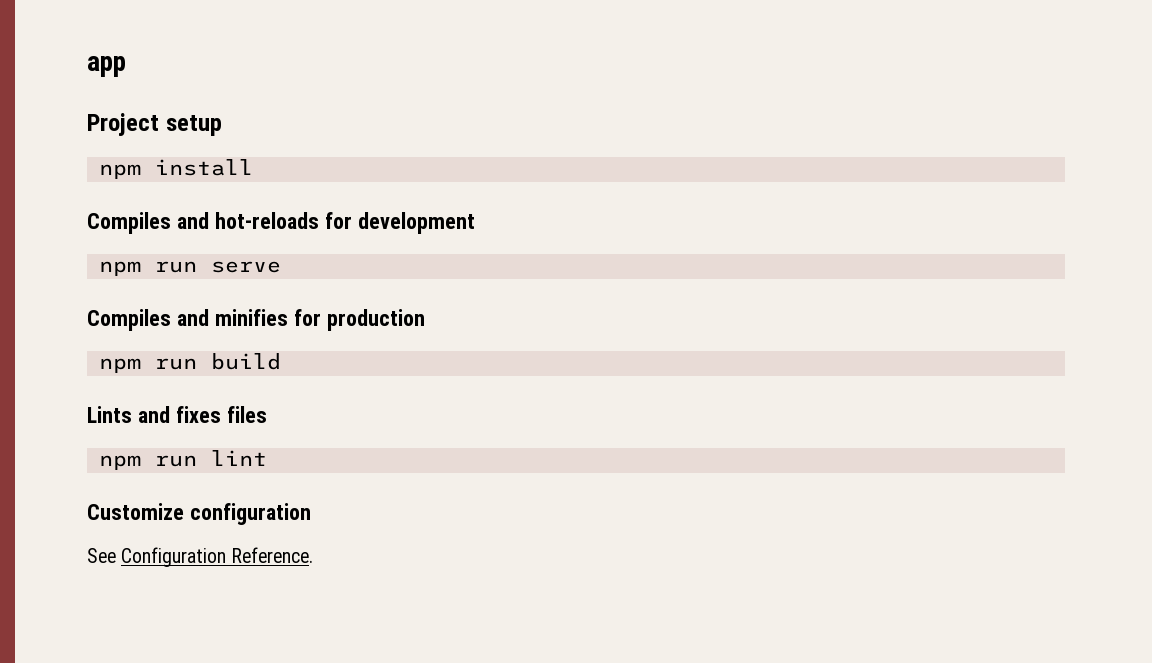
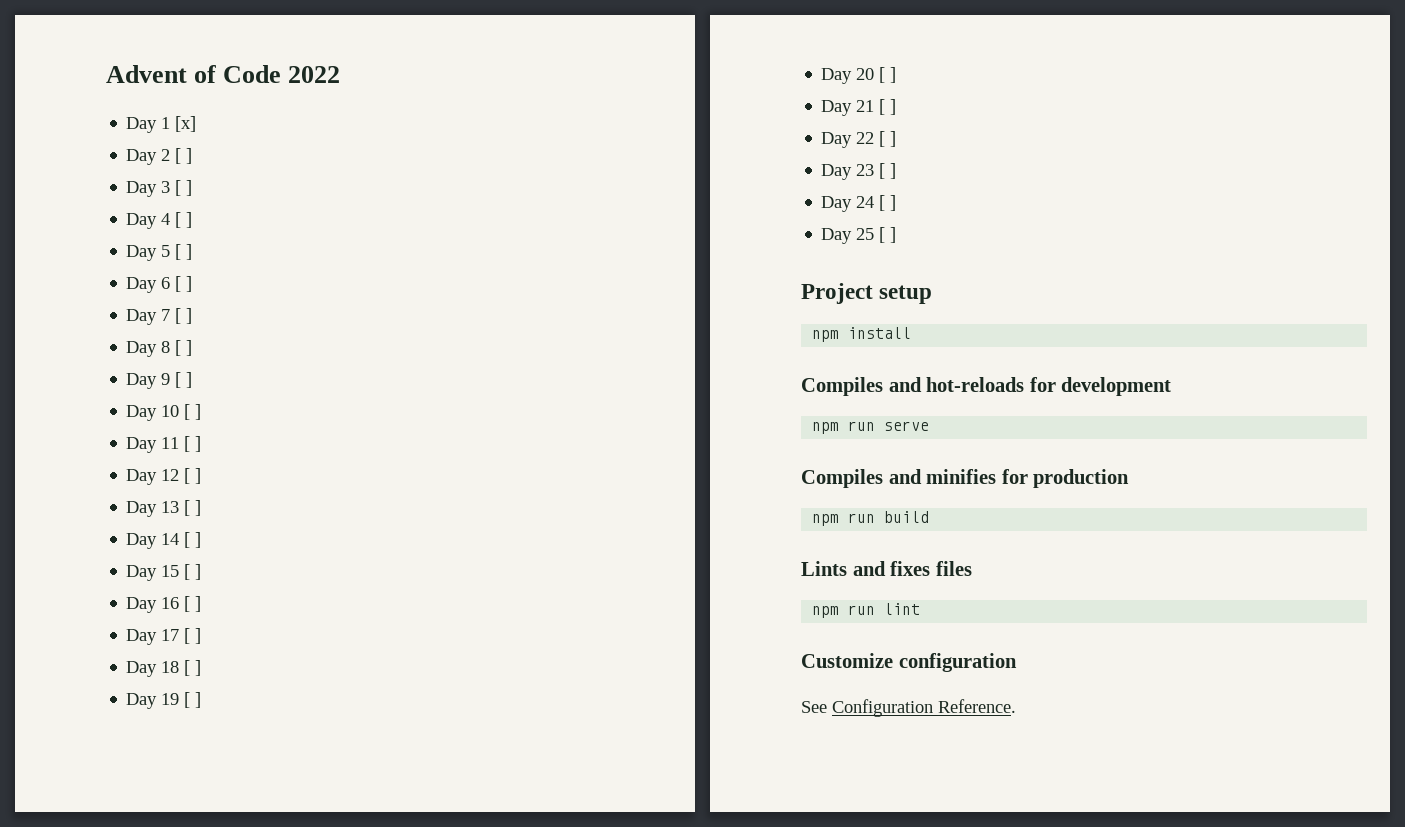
[87,56,126,77] app -> [106,65,341,83] [126,116,197,133] [126,148,193,165] [126,180,193,197] [126,212,193,229] [126,244,193,261] [126,276,193,293] [126,308,193,325] [126,340,193,357] [126,372,193,389] [126,404,202,421] [126,436,202,453] [126,468,202,485] [126,500,202,517] [126,532,202,549] [126,564,202,581] [126,596,202,613] [126,628,202,645] [126,660,202,677] [126,692,202,709] [821,67,897,84] [821,99,897,116] [821,131,897,148] [821,163,897,180] [821,195,897,212] [821,227,897,244] Advent of Code 2022 // Day 1 [x] // Day 2 [ ] // Day 3 [ ] // Day 4 [ ] // Day 5 [ ] // Day 6 [ ] // Day 7 [ ] // Day 8 [ ] // Day 9 [ ] // Day 10 [ ] // Day 11 [ ] // Day 12 [ ] // Day 13 [ ] // Day 14 [ ] // Day 15 [ ] // Day 16 [ ] // Day 17 [ ] // Day 18 [ ] // Day 19 [ ] // Day 20 [ ] // Day 21 [ ] // Day 22 [ ] // Day 23 [ ] // Day 24 [ ] // Day 25 [ ]

